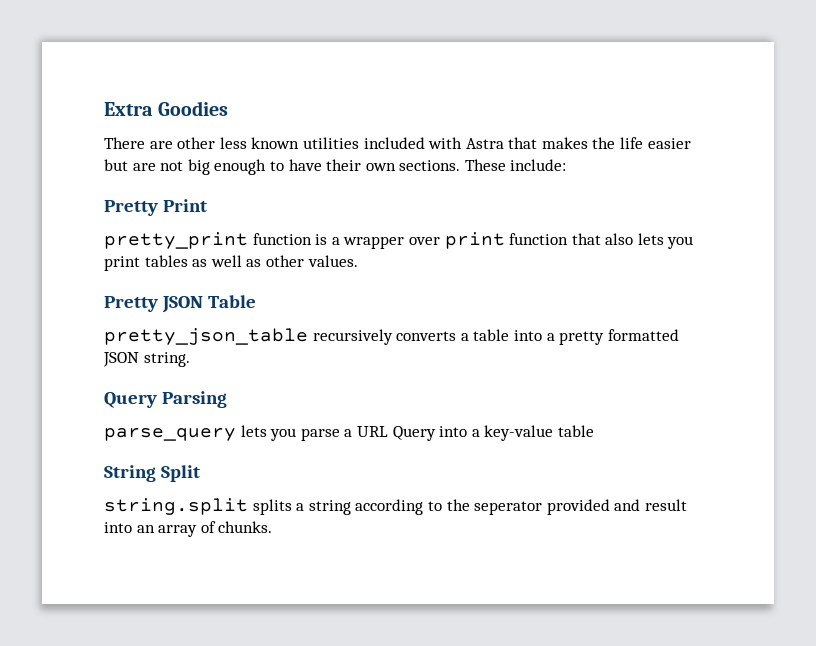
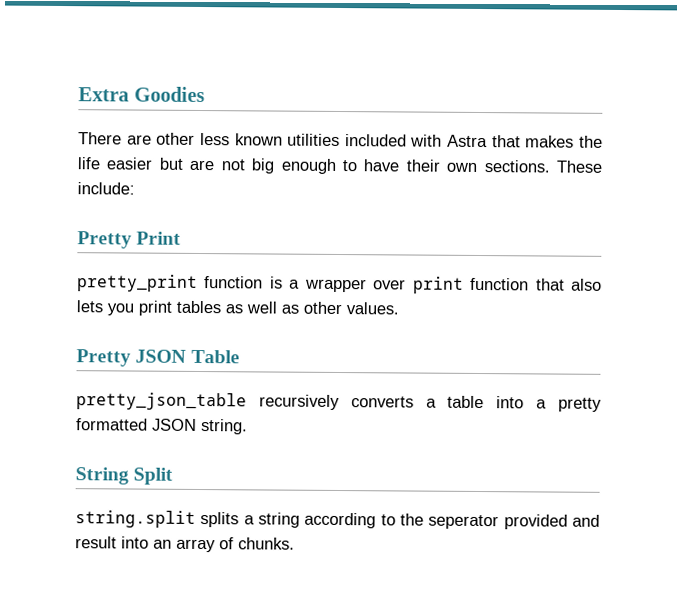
[104,391,227,408] [104,425,594,441] // Query Parsing // parse_query lets you parse a URL Query into a key-value table -> (248, 427) none

